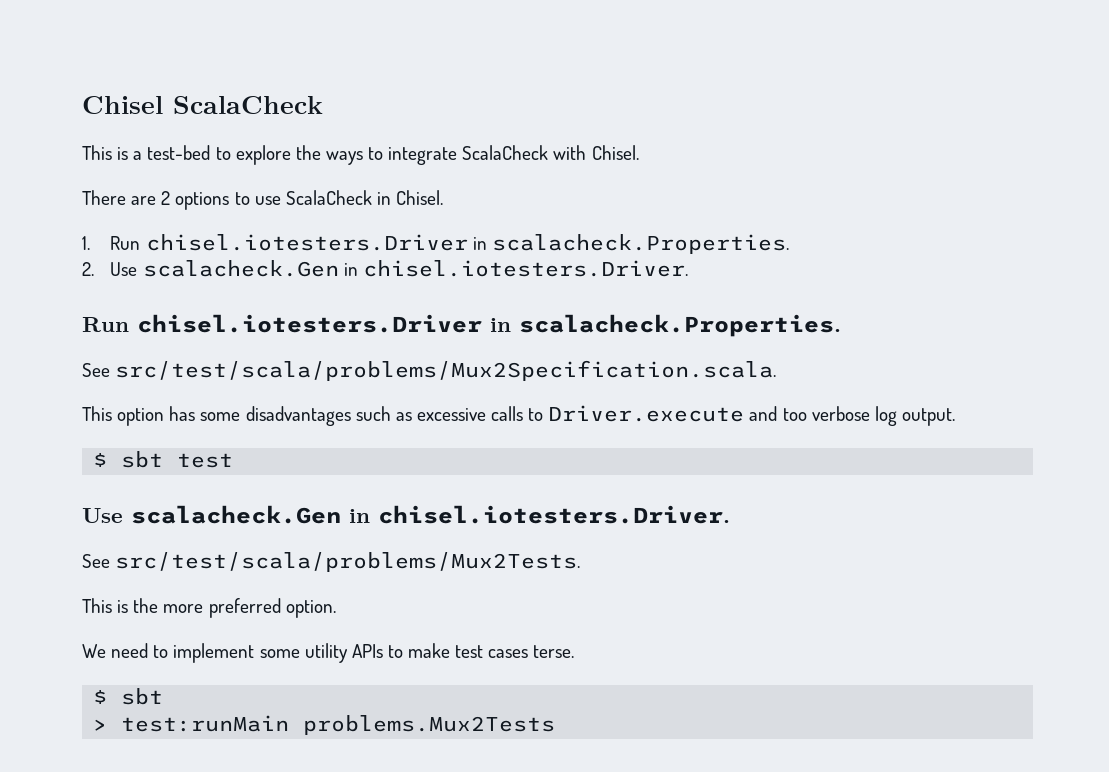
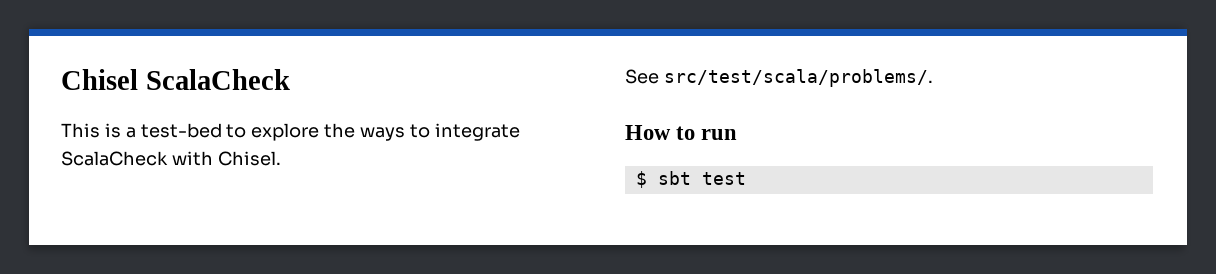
[82,190,444,210] [82,234,789,254] [82,260,688,277] [82,314,841,337] [82,360,777,381] [82,405,955,426] [93,451,234,468] [82,505,730,524] [82,552,581,572] [82,598,336,618] [82,643,575,663] [93,688,164,705] [93,715,556,735] There are 2 options to use ScalaCheck in Chisel. // 1. Run chisel.iotesters.Driver in scalacheck.Properties. // 2. Use scalacheck.Gen in chisel.iotesters.Driver. // Run chisel.iotesters.Driver in scalacheck.Properties. // See src/test/scala/problems/Mux2Specification.scala. // This option has some disadvantages such as excessive calls to Driver.execute and too verbose log output. // $ sbt test // Use scalacheck.Gen in chisel.iotesters.Driver. // See src/test/scala/problems/Mux2Tests. // This is the more preferred option. // We need to implement some utility APIs to make test cases terse. // $ sbt // > test:runMain problems.Mux2Tests -> [625,69,933,87] [625,125,738,140] [635,171,746,188] See src/test/scala/problems/. // How to run // $ sbt test

